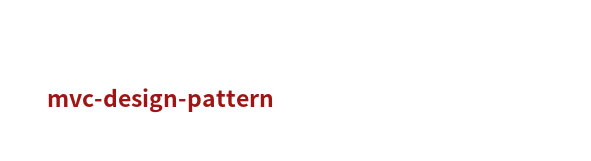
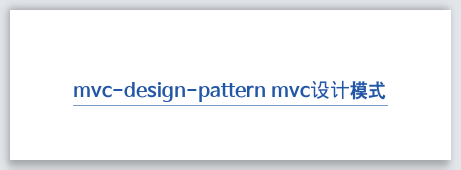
(274, 100) none -> [271,80,387,100] mvc设计模式

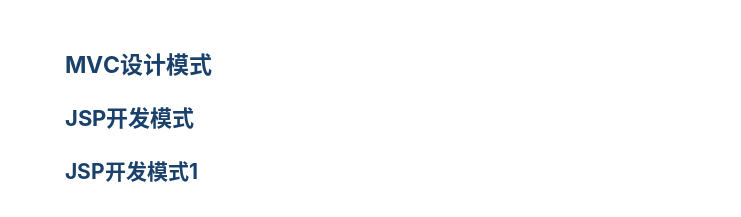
[73,82,311,102] mvc-design-pattern mvc -> [65,56,120,73] MVC
(387, 90) none -> [65,107,194,129] [65,161,198,182] // JSP开发模式 // JSP开发模式1

